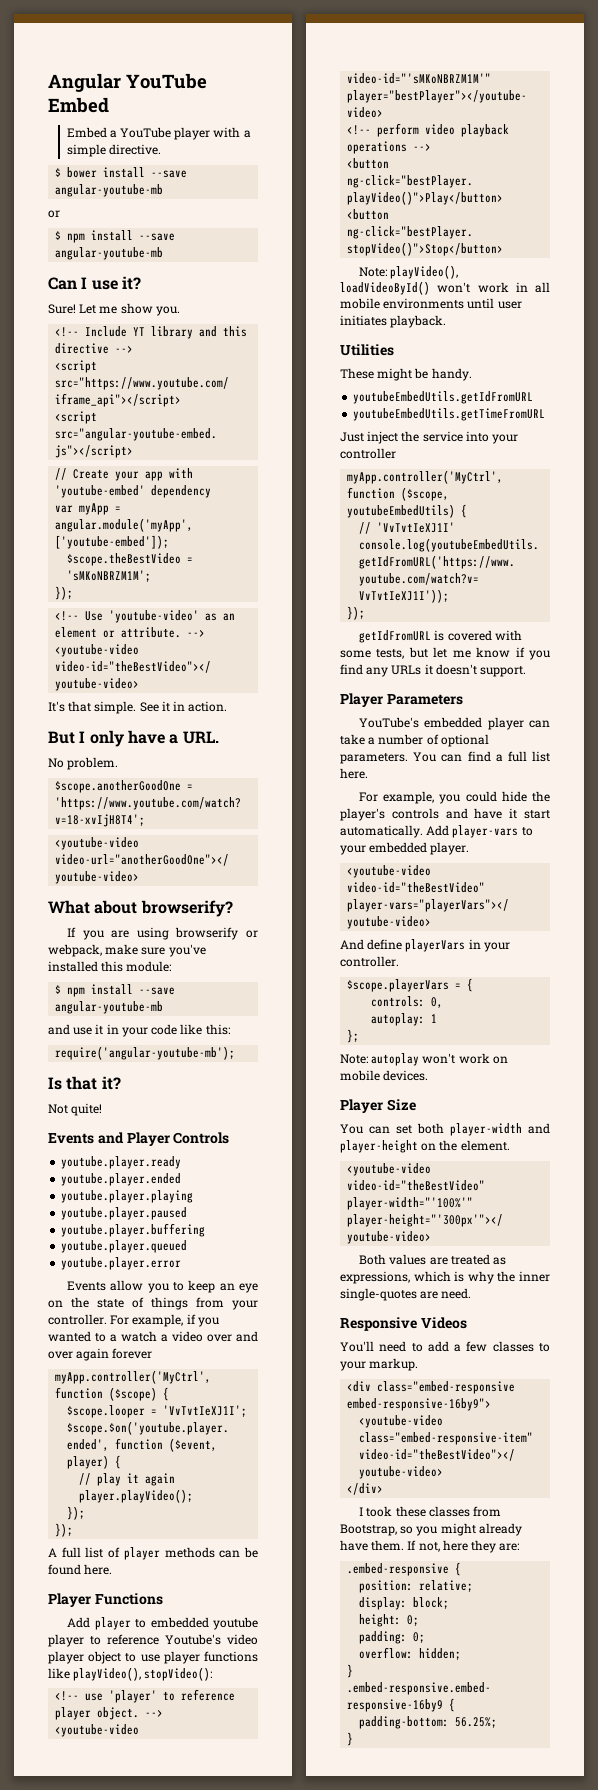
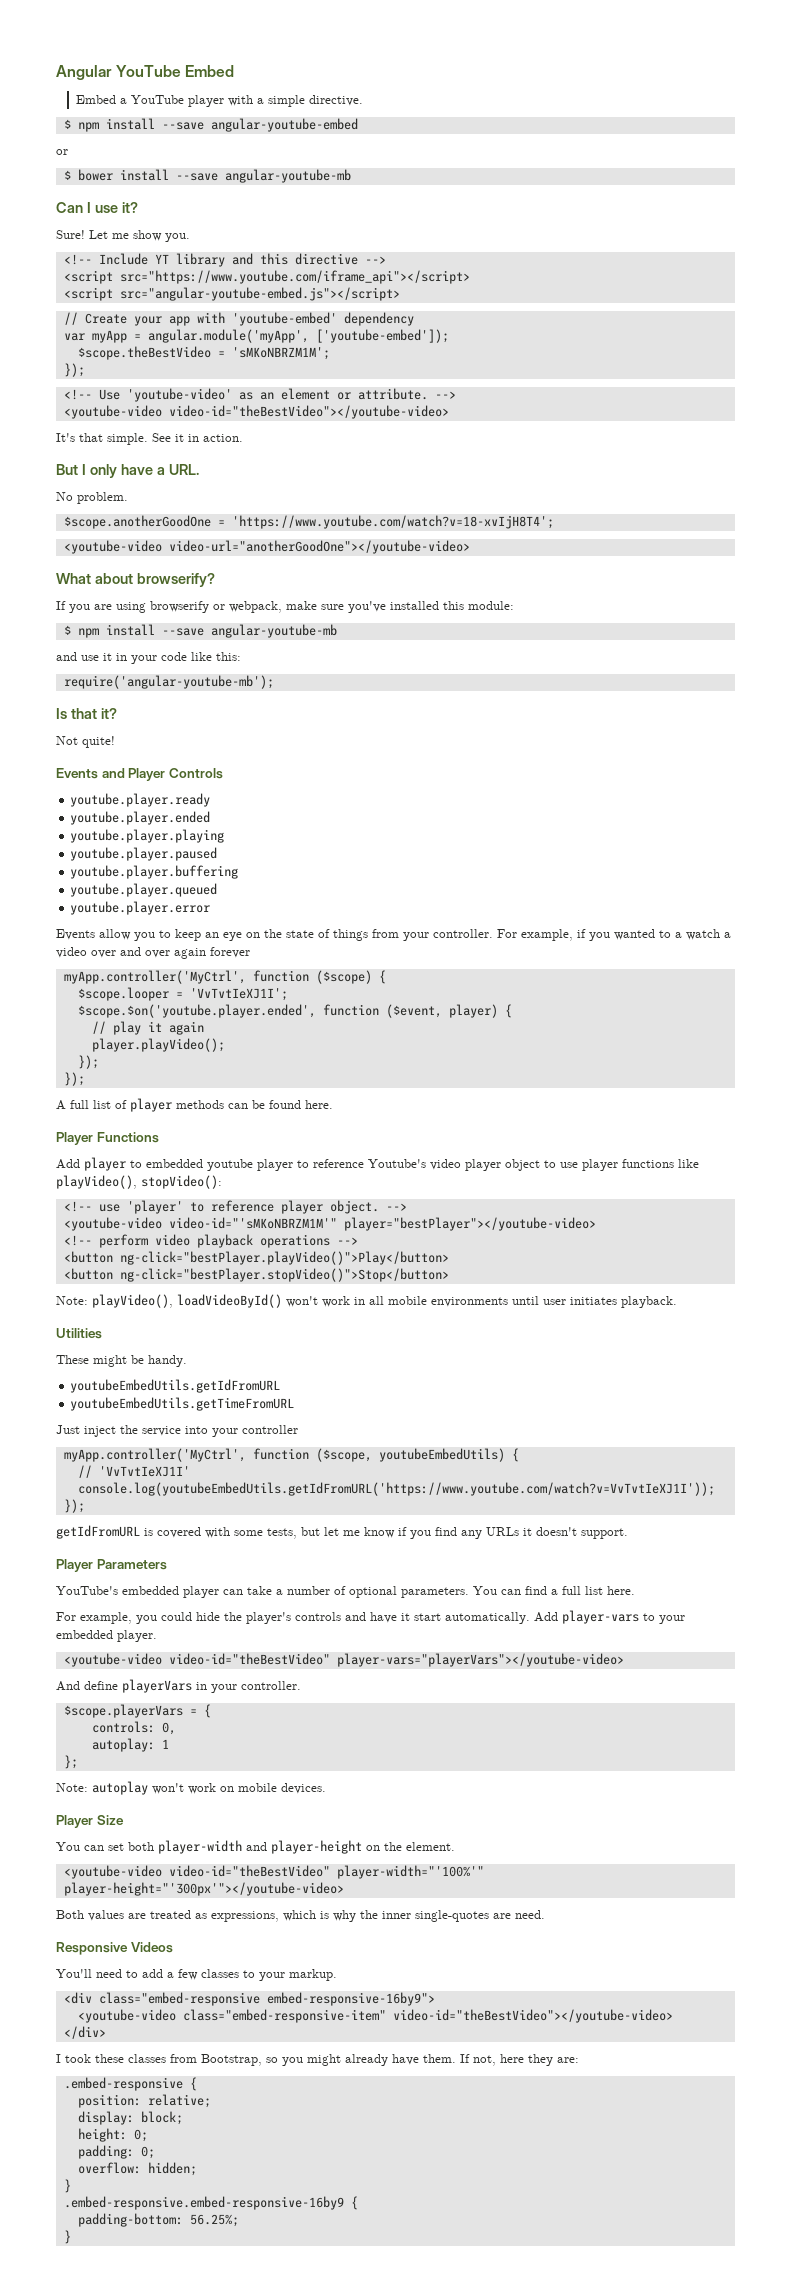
[67,167,188,178] [55,184,164,197] bower install --save angular-youtube-mb -> [77,118,358,132] npm install --save angular-youtube-embed
[67,233,86,243] npm -> [77,169,113,181] bower

